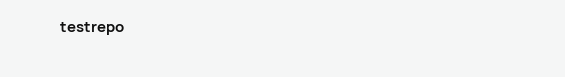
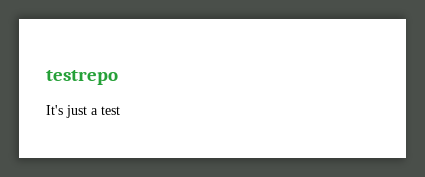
(124, 28) none -> [46,105,120,118] // It's just a test

